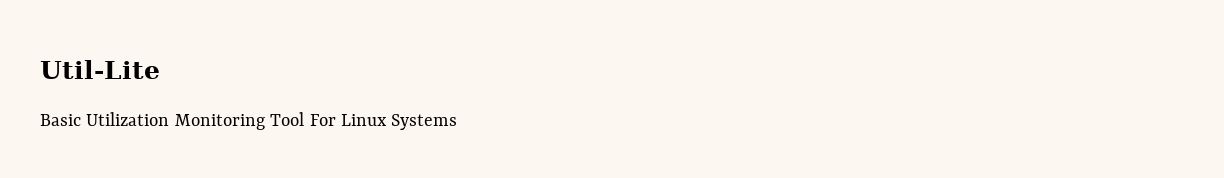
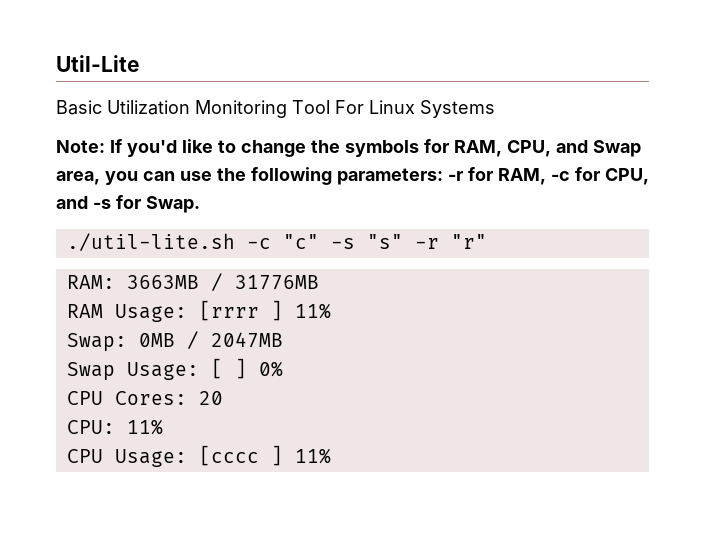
(458, 122) none -> [56,139,641,157] [56,167,649,185] [56,195,200,213] [66,233,487,251] [66,273,319,291] [66,300,331,322] [66,331,283,352] [66,358,283,381] [66,391,223,405] [66,419,163,435] [66,445,331,467] // Note: If you'd like to change the symbols for RAM, CPU, and Swap area, you can use the following parameters: -r for RAM, -c for CPU, and -s for Swap. // ./util-lite.sh -c "c" -s "s" -r "r" // RAM: 3663MB / 31776MB // RAM Usage: [rrrr ] 11% // Swap: 0MB / 2047MB // Swap Usage: [ ] 0% // CPU Cores: 20 // CPU: 11% // CPU Usage: [cccc ] 11%

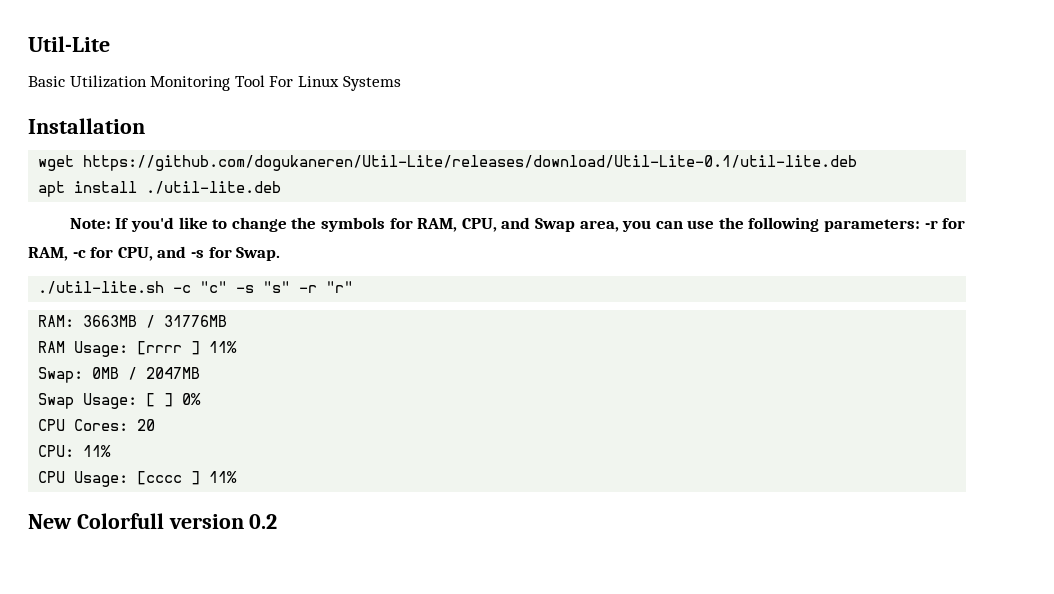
(495, 109) none -> [28,118,145,134] [38,155,858,171] [38,181,282,197] // Installation // wget https://github.com/dogukaneren/Util-Lite/releases/download/Util-Lite-0.1/util-lite.deb // apt install ./util-lite.deb
(331, 456) none -> [28,513,278,529] // New Colorfull version 0.2

